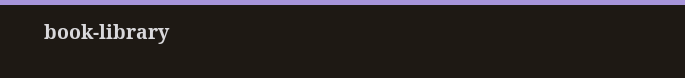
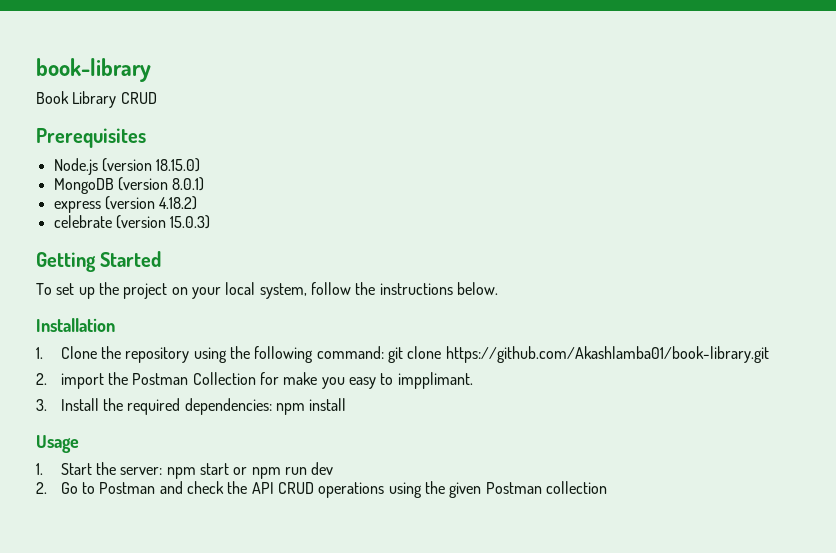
(170, 34) none -> [36,91,157,108] [36,128,146,148] [53,158,201,175] [53,177,205,194] [53,196,198,213] [53,215,211,229] [36,251,162,272] [36,282,498,299] [36,318,115,332] [36,346,769,363] [36,372,473,389] [36,398,347,415] [36,435,79,453] [36,462,334,479] [36,481,607,498] // Book Library CRUD // Prerequisites // Node.js (version 18.15.0) // MongoDB (version 8.0.1) // express (version 4.18.2) // celebrate (version 15.0.3) // Getting Started // To set up the project on your local system, follow the instructions below. // Installation // 1. Clone the repository using the following command: git clone https://github.com/Akashlamba01/book-library.git // 2. import the Postman Collection for make you easy to impplimant. // 3. Install the required dependencies: npm install // Usage // 1. Start the server: npm start or npm run dev // 2. Go to Postman and check the API CRUD operations using the given Postman collection

